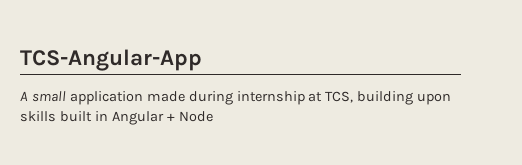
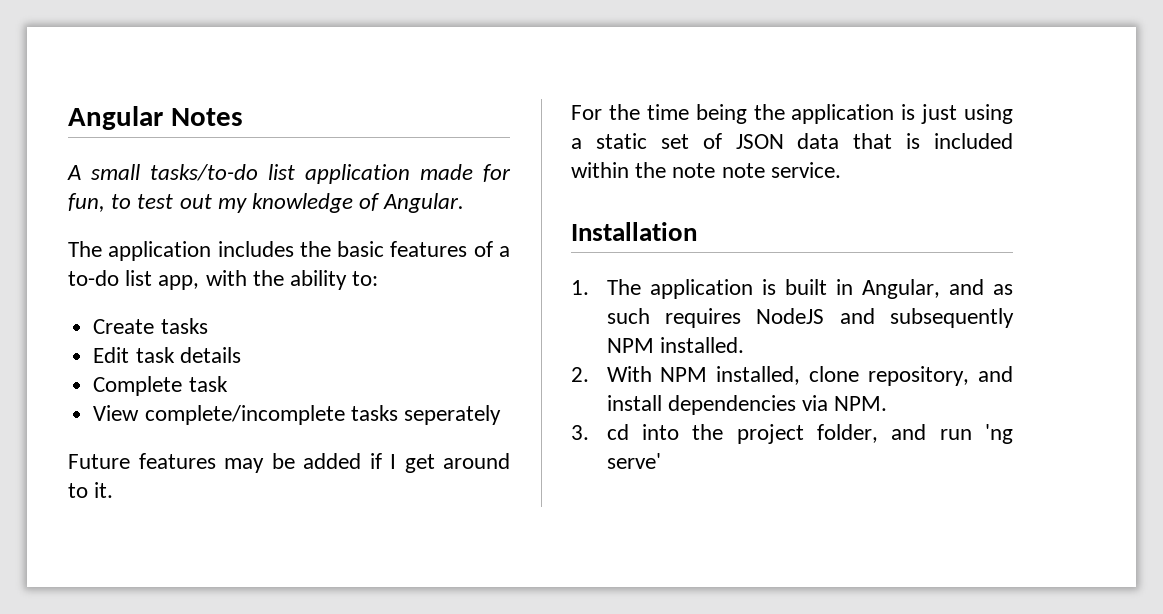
[20,49,202,71] TCS-Angular-App -> [68,106,243,130] Angular Notes
[69,91,452,105] [20,111,213,125] application made during internship at TCS, building upon skills built in Angular + Node -> [150,164,511,184] [68,193,465,213] [68,241,510,261] [68,270,379,290] [93,318,208,334] [93,347,241,363] [93,376,228,396] [93,405,501,425] [68,453,510,473] [68,482,114,498] [571,104,1013,124] [571,133,1013,149] [571,162,841,178] [571,222,697,241] [571,279,1013,299] [606,308,1014,328] [606,337,744,353] [571,366,1013,386] [606,395,888,415] [571,424,1013,444] [606,453,661,469] tasks/to-do list application made for fun, to test out my knowledge of Angular. // The application includes the basic features of a to-do list app, with the ability to: // Create tasks // Edit task details // Complete task // View complete/incomplete tasks seperately // Future features may be added if I get around to it. // For the time being the application is just using a static set of JSON data that is included within the note note service. // Installation // 1. The application is built in Angular, and as such requires NodeJS and subsequently NPM installed. // 2. With NPM installed, clone repository, and install dependencies via NPM. // 3. cd into the project folder, and run 'ng serve'

